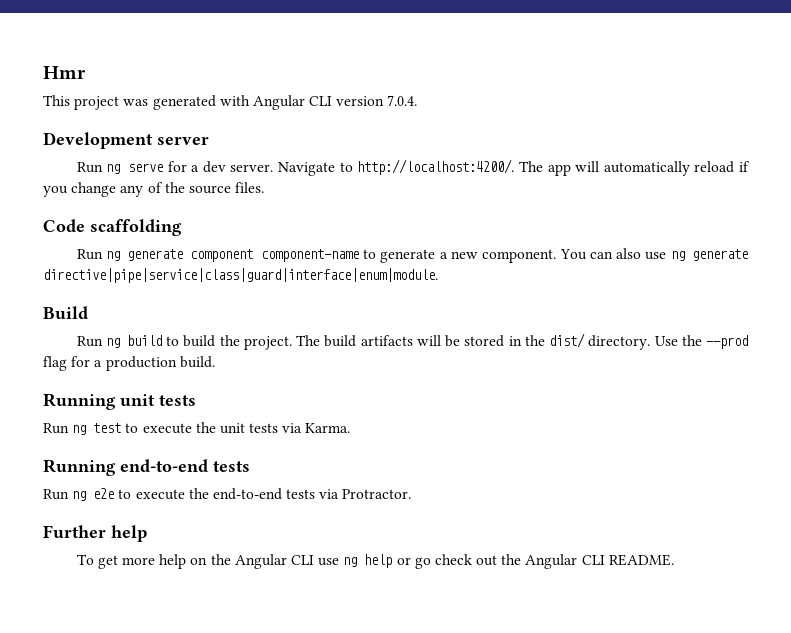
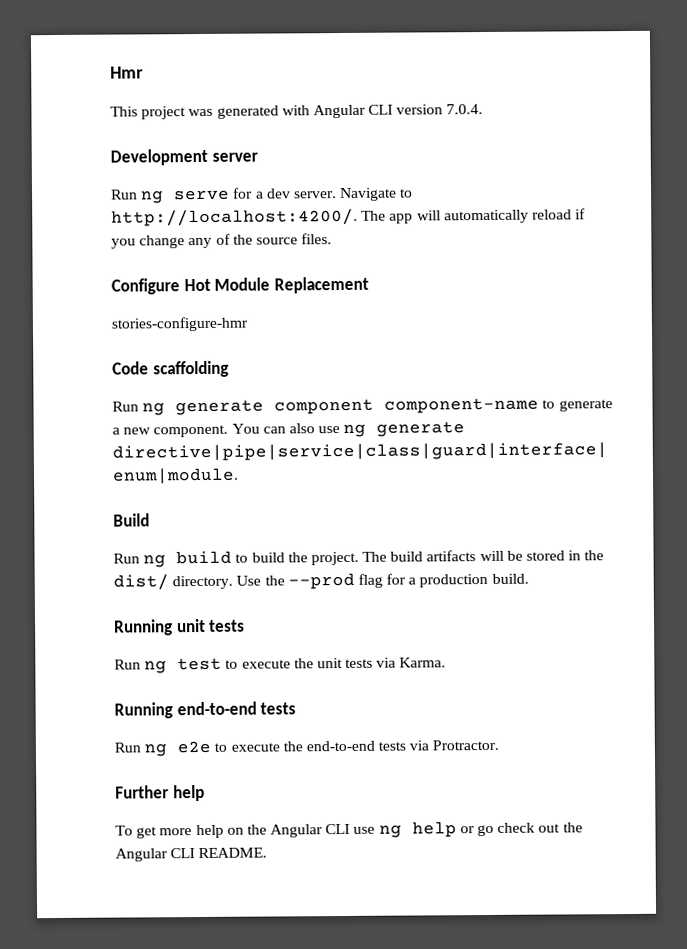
(265, 187) none -> [111,276,369,295] [111,316,248,332] // Configure Hot Module Replacement // stories-configure-hmr

